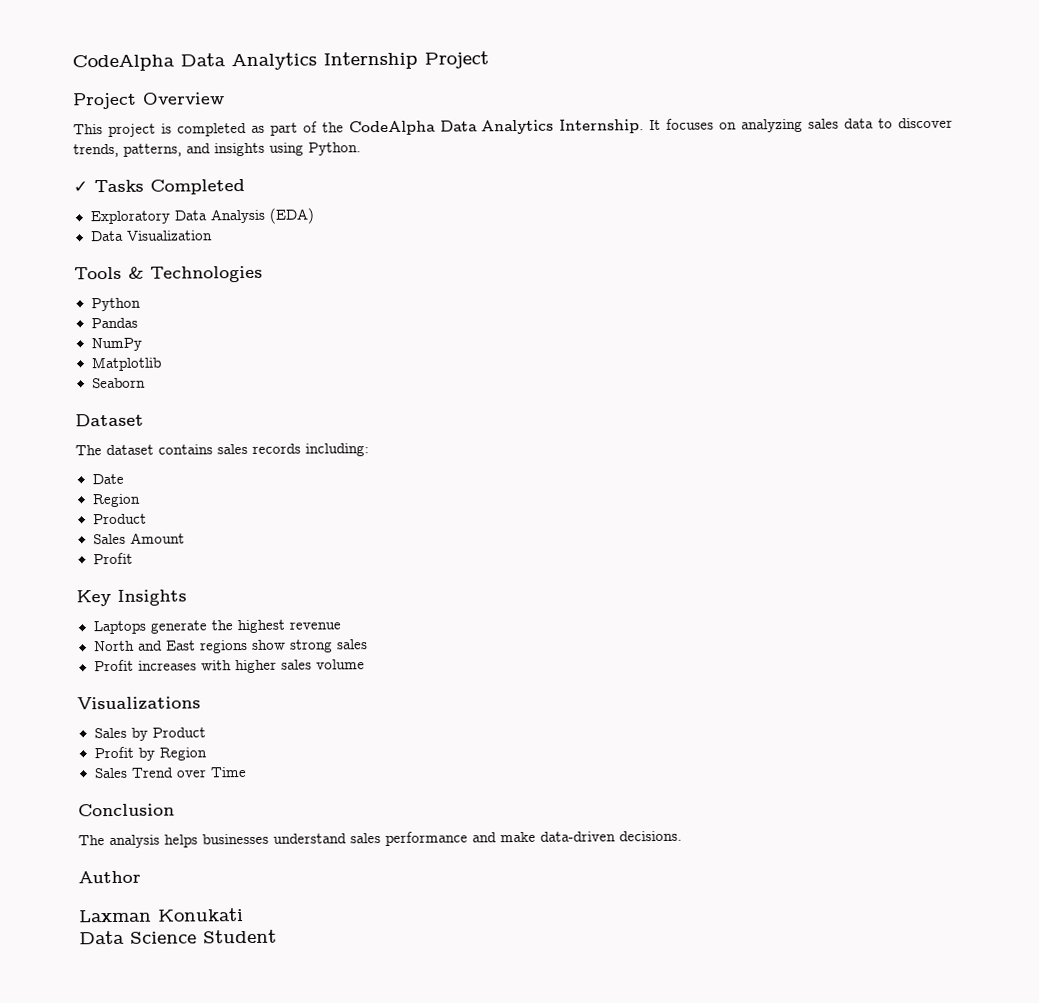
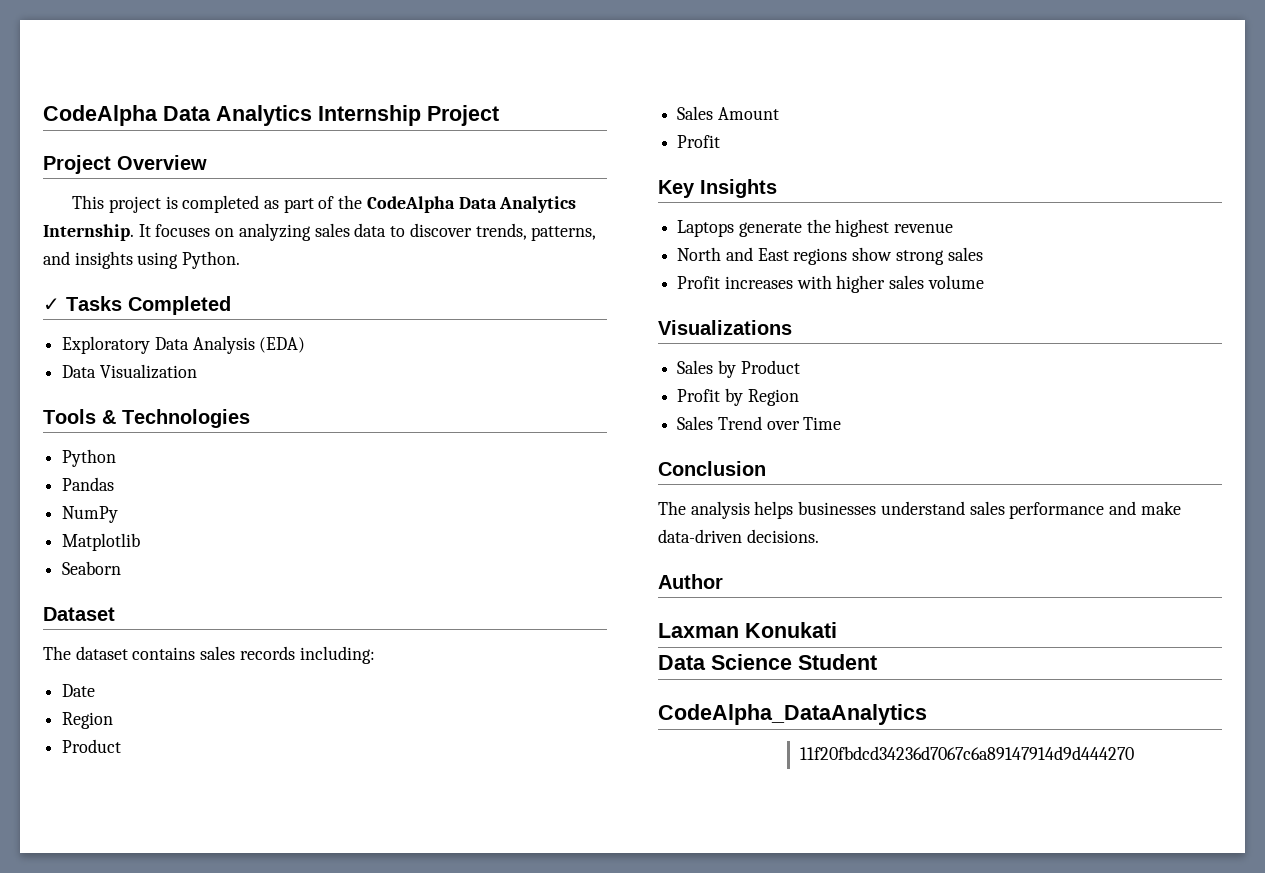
(277, 936) none -> [658,704,927,725] [799,746,1134,760] // CodeAlpha_DataAnalytics // 11f20fbdcd34236d7067c6a89147914d9d444270

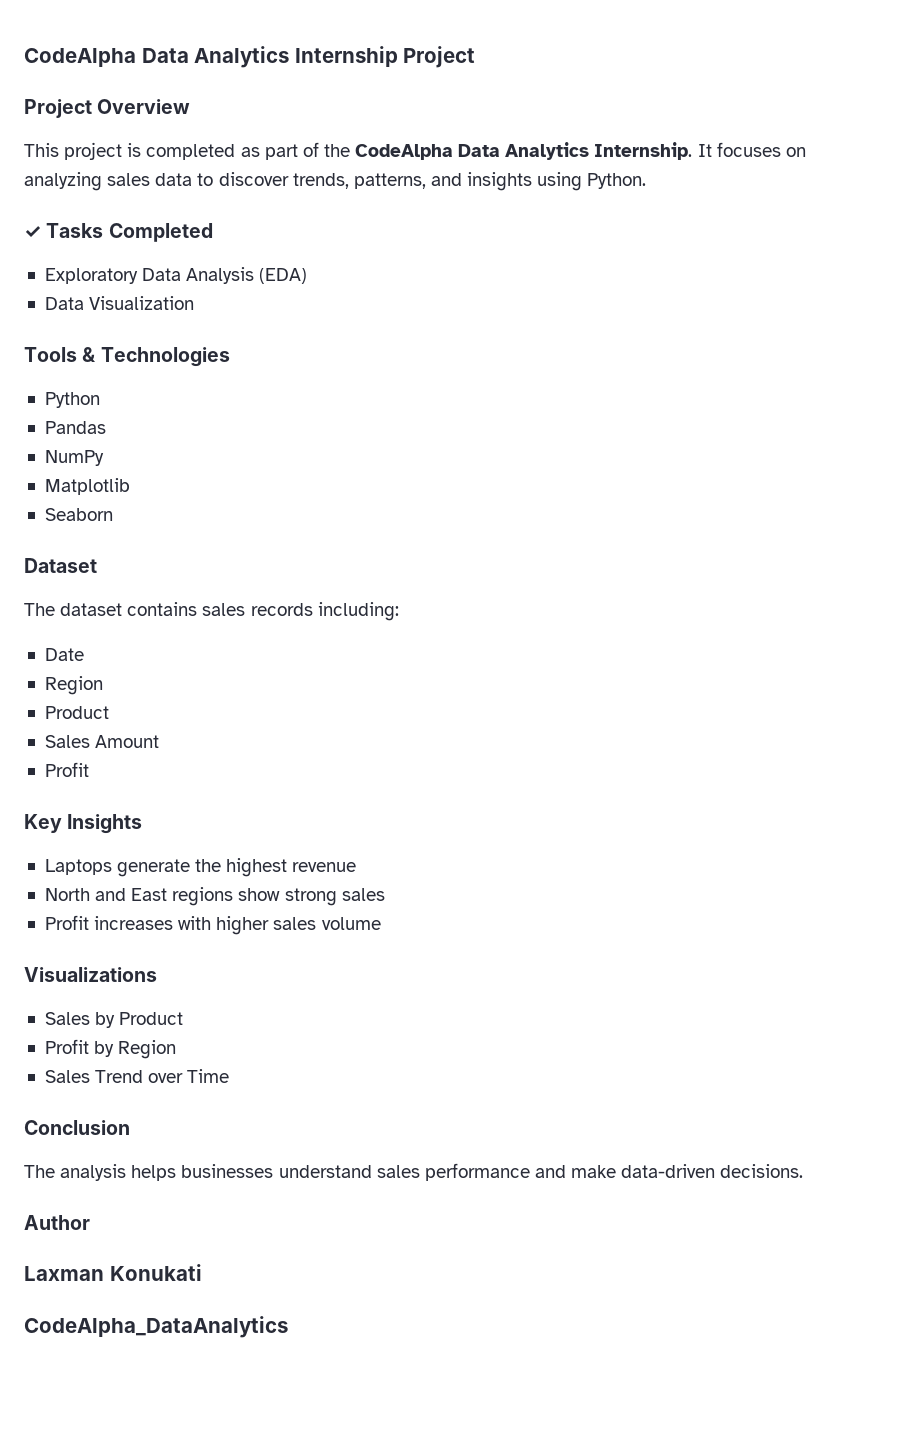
[658,654,877,670] // Data Science Student -> (202, 1272) none
[799,746,1134,760] // 11f20fbdcd34236d7067c6a89147914d9d444270 -> (288, 1327) none

